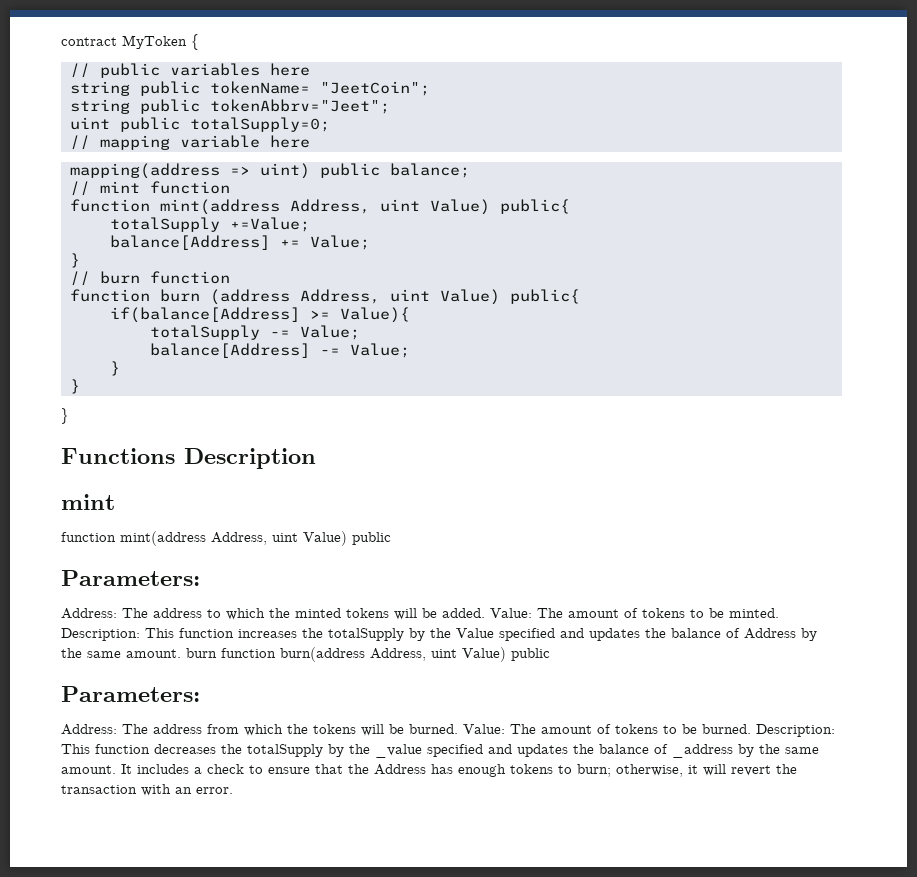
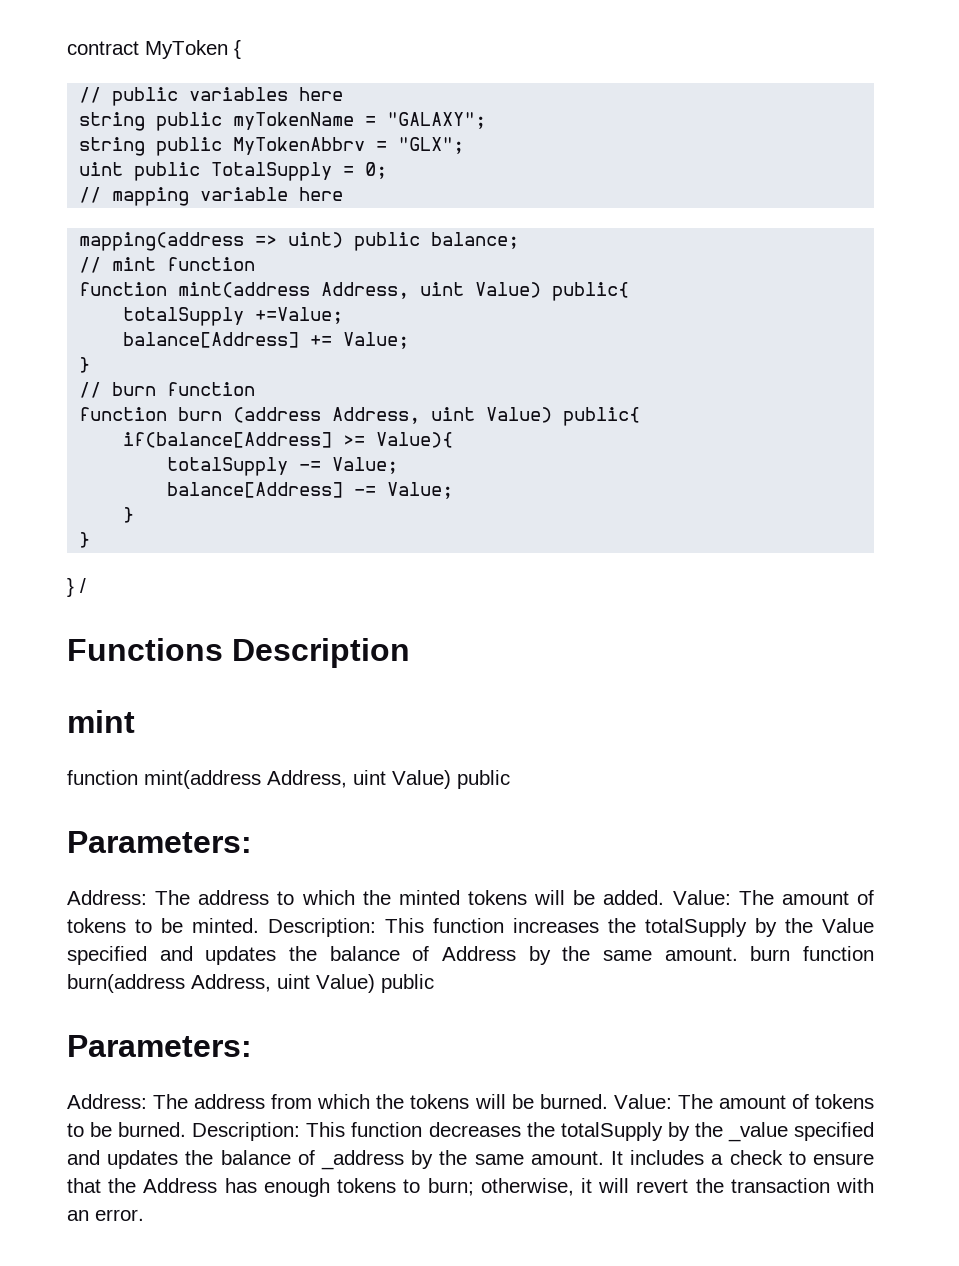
[209,81,430,96] [69,99,390,114] tokenName= "JeetCoin"; // string public tokenAbbrv="Jeet"; -> [233,112,487,130] [79,137,465,156] myTokenName = "GALAXY"; // string public MyTokenAbbrv = "GLX";
[189,117,330,132] totalSupply=0; -> [211,162,388,181] TotalSupply = 0;
(69, 416) none -> [80,578,86,593] /

